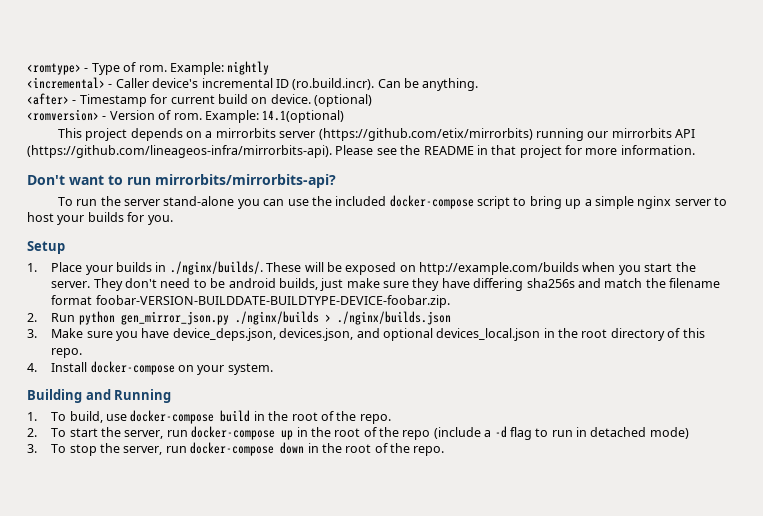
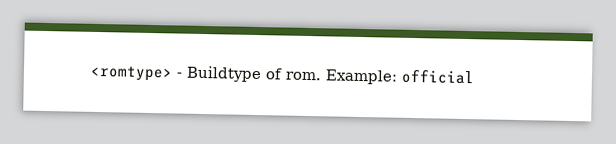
[91,61,270,75] [27,77,479,91] [27,93,372,107] [27,109,345,123] [57,128,696,141] [27,145,695,158] [27,174,336,188] [57,195,728,209] [27,212,173,225] [27,241,65,254] [27,261,696,275] [51,278,721,291] [51,295,450,308] [27,311,451,325] [27,328,705,341] [51,348,83,358] [27,361,273,375] [27,389,172,403] [27,410,391,424] [27,426,689,440] [27,442,445,456] Type of rom. Example: nightly // <incremental> - Caller device's incremental ID (ro.build.incr). Can be anything. // <after> - Timestamp for current build on device. (optional) // <romversion> - Version of rom. Example: 14.1(optional) // This project depends on a mirrorbits server (https://github.com/etix/mirrorbits) running our mirrorbits API (https://github.com/lineageos-infra/mirrorbits-api). Please see the README in that project for more information. // Don't want to run mirrorbits/mirrorbits-api? // To run the server stand-alone you can use the included docker-compose script to bring up a simple nginx server to host your builds for you. // Setup // 1. Place your builds in ./nginx/builds/. These will be exposed on http://example.com/builds when you start the server. They don't need to be android builds, just make sure they have differing sha256s and match the filename format foobar-VERSION-BUILDDATE-BUILDTYPE-DEVICE-foobar.zip. // 2. Run python gen_mirror_json.py ./nginx/builds > ./nginx/builds.json // 3. Make sure you have device_deps.json, devices.json, and optional devices_local.json in the root directory of this repo. // 4. Install docker-compose on your system. // Building and Running // 1. To build, use docker-compose build in the root of the repo. // 2. To start the server, run docker-compose up in the root of the repo (include a -d flag to run in detached mode) // 3. To stop the server, run docker-compose down in the root of the repo. -> [186,65,475,85] Buildtype of rom. Example: official

